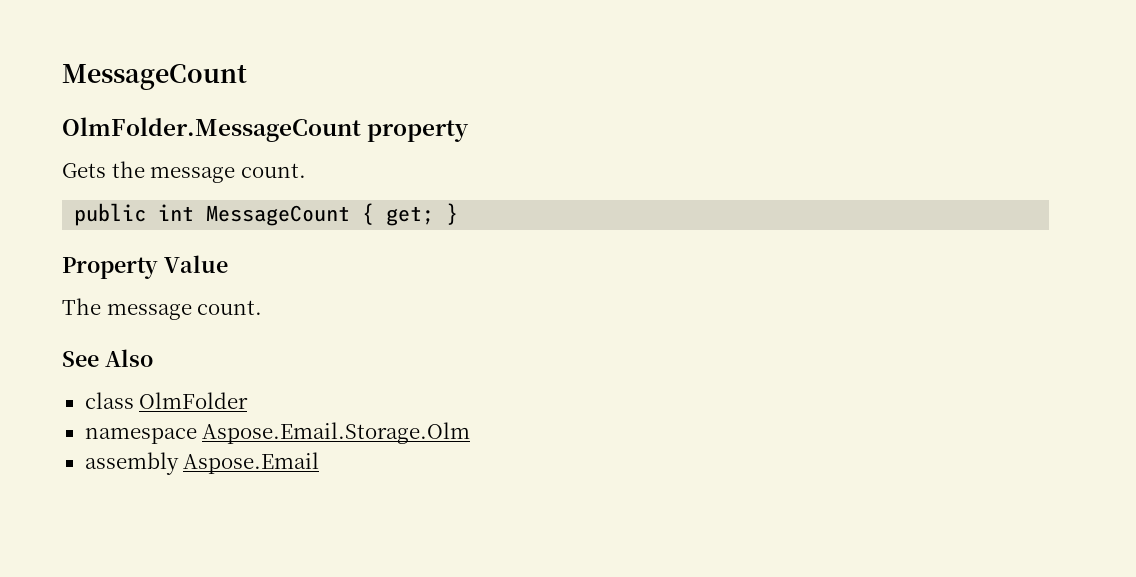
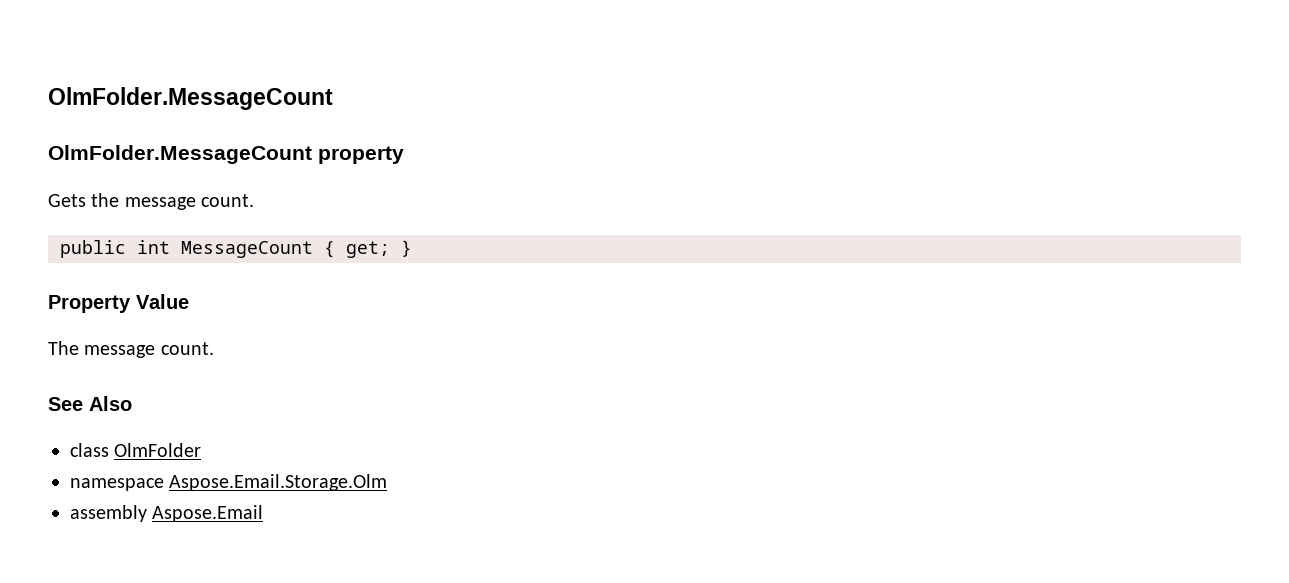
[62,64,247,90] MessageCount -> [48,87,333,110] OlmFolder.MessageCount

